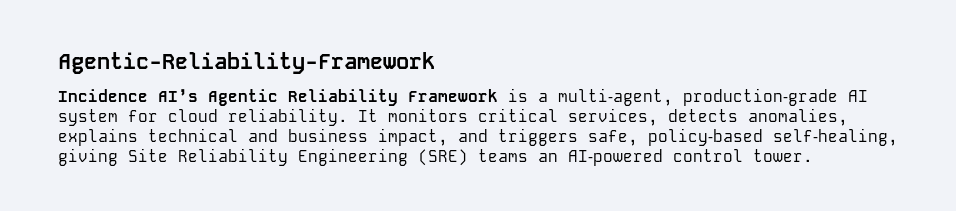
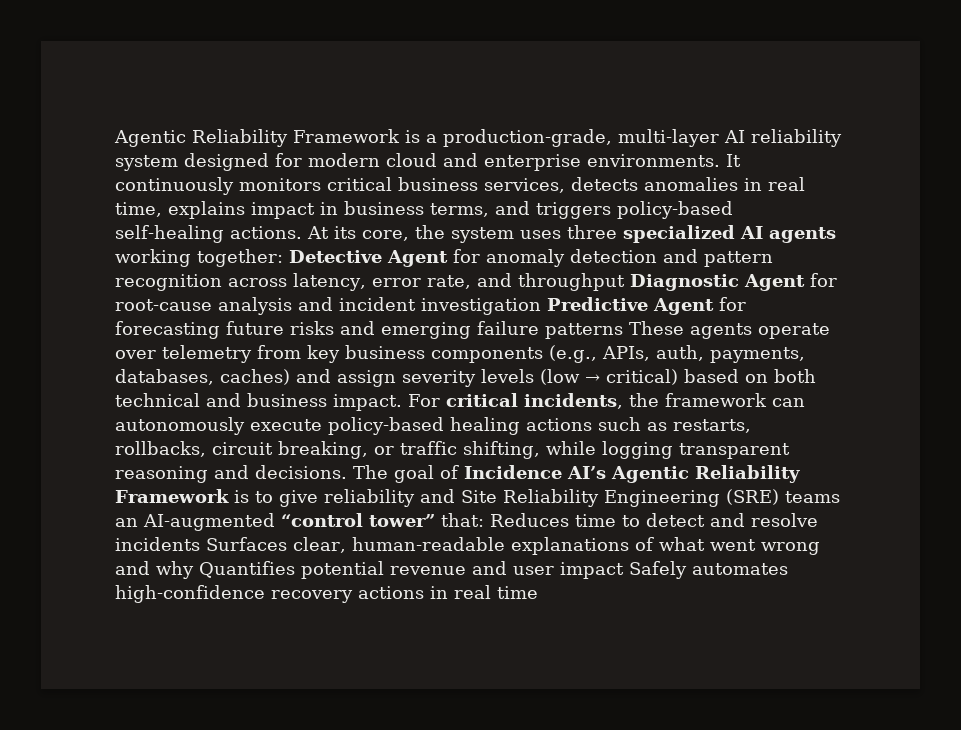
[58,52,435,74] Agentic-Reliability-Framework // -> [114,129,842,147] [115,153,741,171] [115,177,805,195] [115,201,733,219] [115,225,836,243] [115,249,773,267] [115,273,837,291] [115,297,746,315] [115,321,830,339] [115,345,805,363] [115,369,816,387] [115,393,805,411] [115,417,751,435] [115,441,790,459] [115,465,459,483] Agentic Reliability Framework is a production-grade, multi-layer AI reliability system designed for modern cloud and enterprise environments. It continuously monitors critical business services, detects anomalies in real time, explains impact in business terms, and triggers policy-based self-healing actions. At its core, the system uses three specialized AI agents working together: Detective Agent for anomaly detection and pattern recognition across latency, error rate, and throughput Diagnostic Agent for root-cause analysis and incident investigation Predictive Agent for forecasting future risks and emerging failure patterns These agents operate over telemetry from key business components (e.g., APIs, auth, payments, databases, caches) and assign severity levels (low → critical) based on both technical and business impact. For critical incidents, the framework can autonomously execute policy-based healing actions such as restarts, rollbacks, circuit breaking, or traffic shifting, while logging transparent reasoning and decisions. The goal of
[538,88,868,106] [58,108,848,126] [58,128,898,146] [58,148,118,166] a multi‑agent, production‑grade AI system for cloud reliability. It monitors critical services, detects anomalies, explains technical and business impact, and triggers safe, policy‑based self‑healing, giving -> [255,489,455,507] to give reliability and
[568,149,813,166] AI‑powered control tower. -> [143,513,818,531] [115,537,820,555] [115,561,788,579] [115,585,538,603] AI-augmented “control tower” that: Reduces time to detect and resolve incidents Surfaces clear, human-readable explanations of what went wrong and why Quantifies potential revenue and user impact Safely automates high-confidence recovery actions in real time

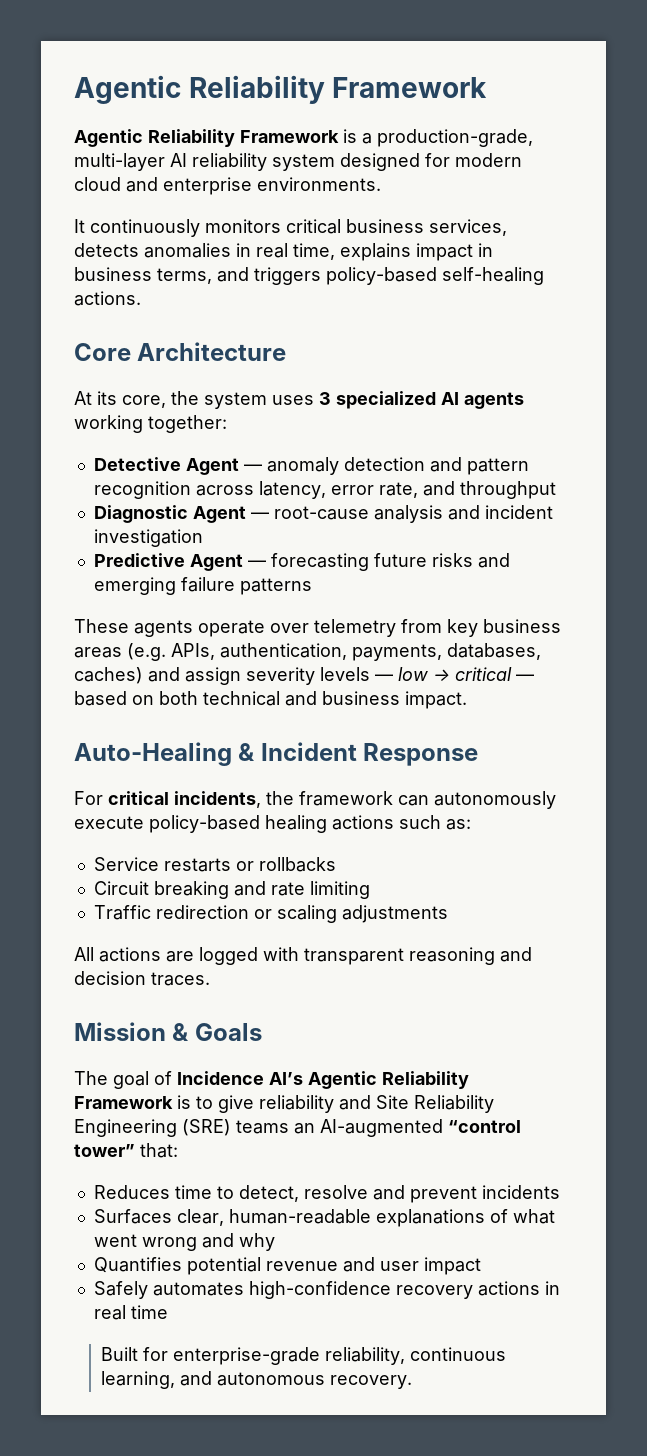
[114,129,400,147] Agentic Reliability Framework -> [74,75,488,104] [74,129,339,147] Agentic Reliability Framework // Agentic Reliability Framework
(720, 160) none -> (381, 184) //
(302, 232) none -> [74,342,287,361] // Core Architecture //
[567,225,617,239] three -> [319,392,331,405] 3
(283, 258) none -> (227, 424) //
[453,249,480,263] for -> [243,464,262,471] —
(625, 282) none -> (556, 490) //
[809,273,837,287] for -> [250,512,269,519] —
(541, 306) none -> (203, 538) //
[719,297,746,311] for -> [247,560,266,567] —
(623, 331) none -> (312, 586) //
[431,345,704,363] components (e.g., APIs, auth, -> [74,643,347,661] areas (e.g. APIs, authentication,
[540,369,678,385] (low → critical) -> [375,667,534,681] — low → critical —
(402, 402) none -> [74,742,479,766] // Auto-Healing & Incident Response //
[647,419,751,433] [115,441,790,459] [115,465,347,483] as restarts, rollbacks, circuit breaking, or traffic shifting, while logging transparent reasoning and decisions. -> [446,819,471,830] [93,857,336,872] [93,881,370,899] [93,905,448,923] [74,947,532,965] [74,971,210,986] [74,1022,262,1041] as: // Service restarts or rollbacks // Circuit breaking and rate limiting // Traffic redirection or scaling adjustments // All actions are logged with transparent reasoning and decision traces. // Mission & Goals //
(484, 520) none -> (178, 1150) //
[646,513,818,527] detect and resolve -> [238,1185,477,1203] detect, resolve and prevent
(200, 544) none -> (560, 1192) //
(194, 570) none -> (275, 1242) //
(624, 570) none -> (481, 1266) //
(538, 592) none -> [101,1347,507,1365] [101,1371,413,1389] // Built for enterprise-grade reliability, continuous learning, and autonomous recovery.

